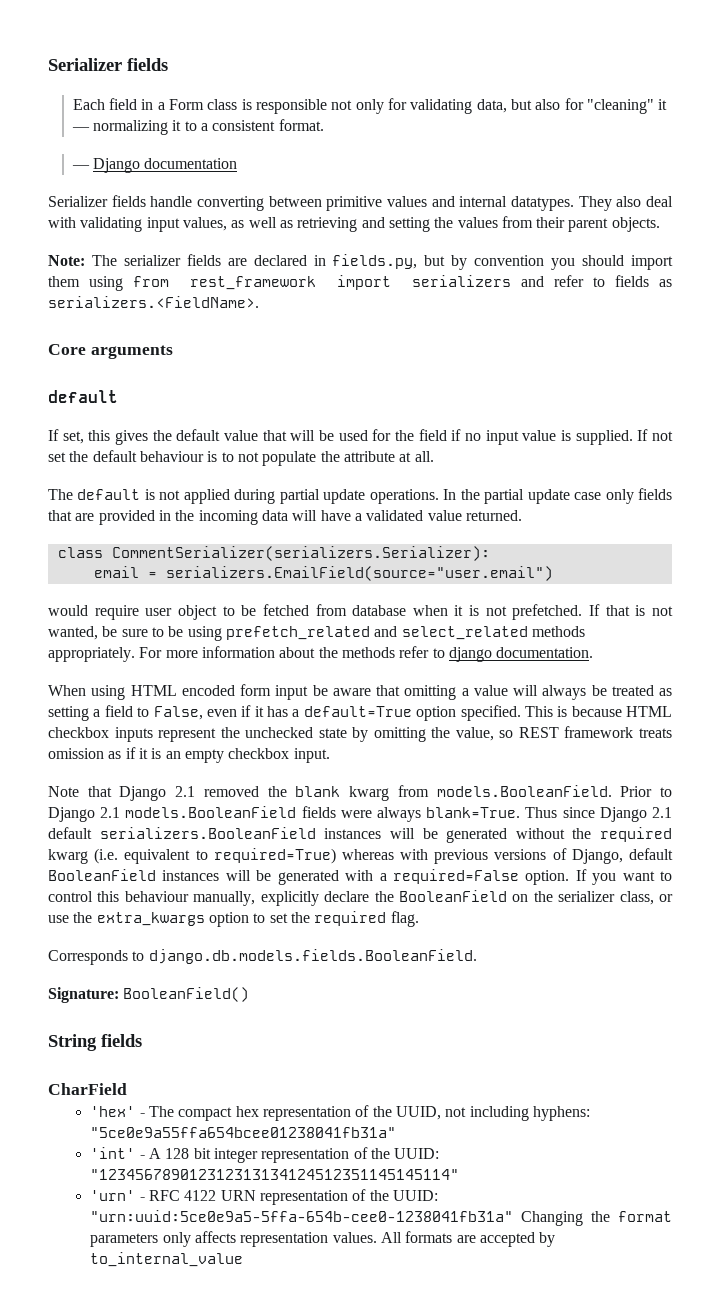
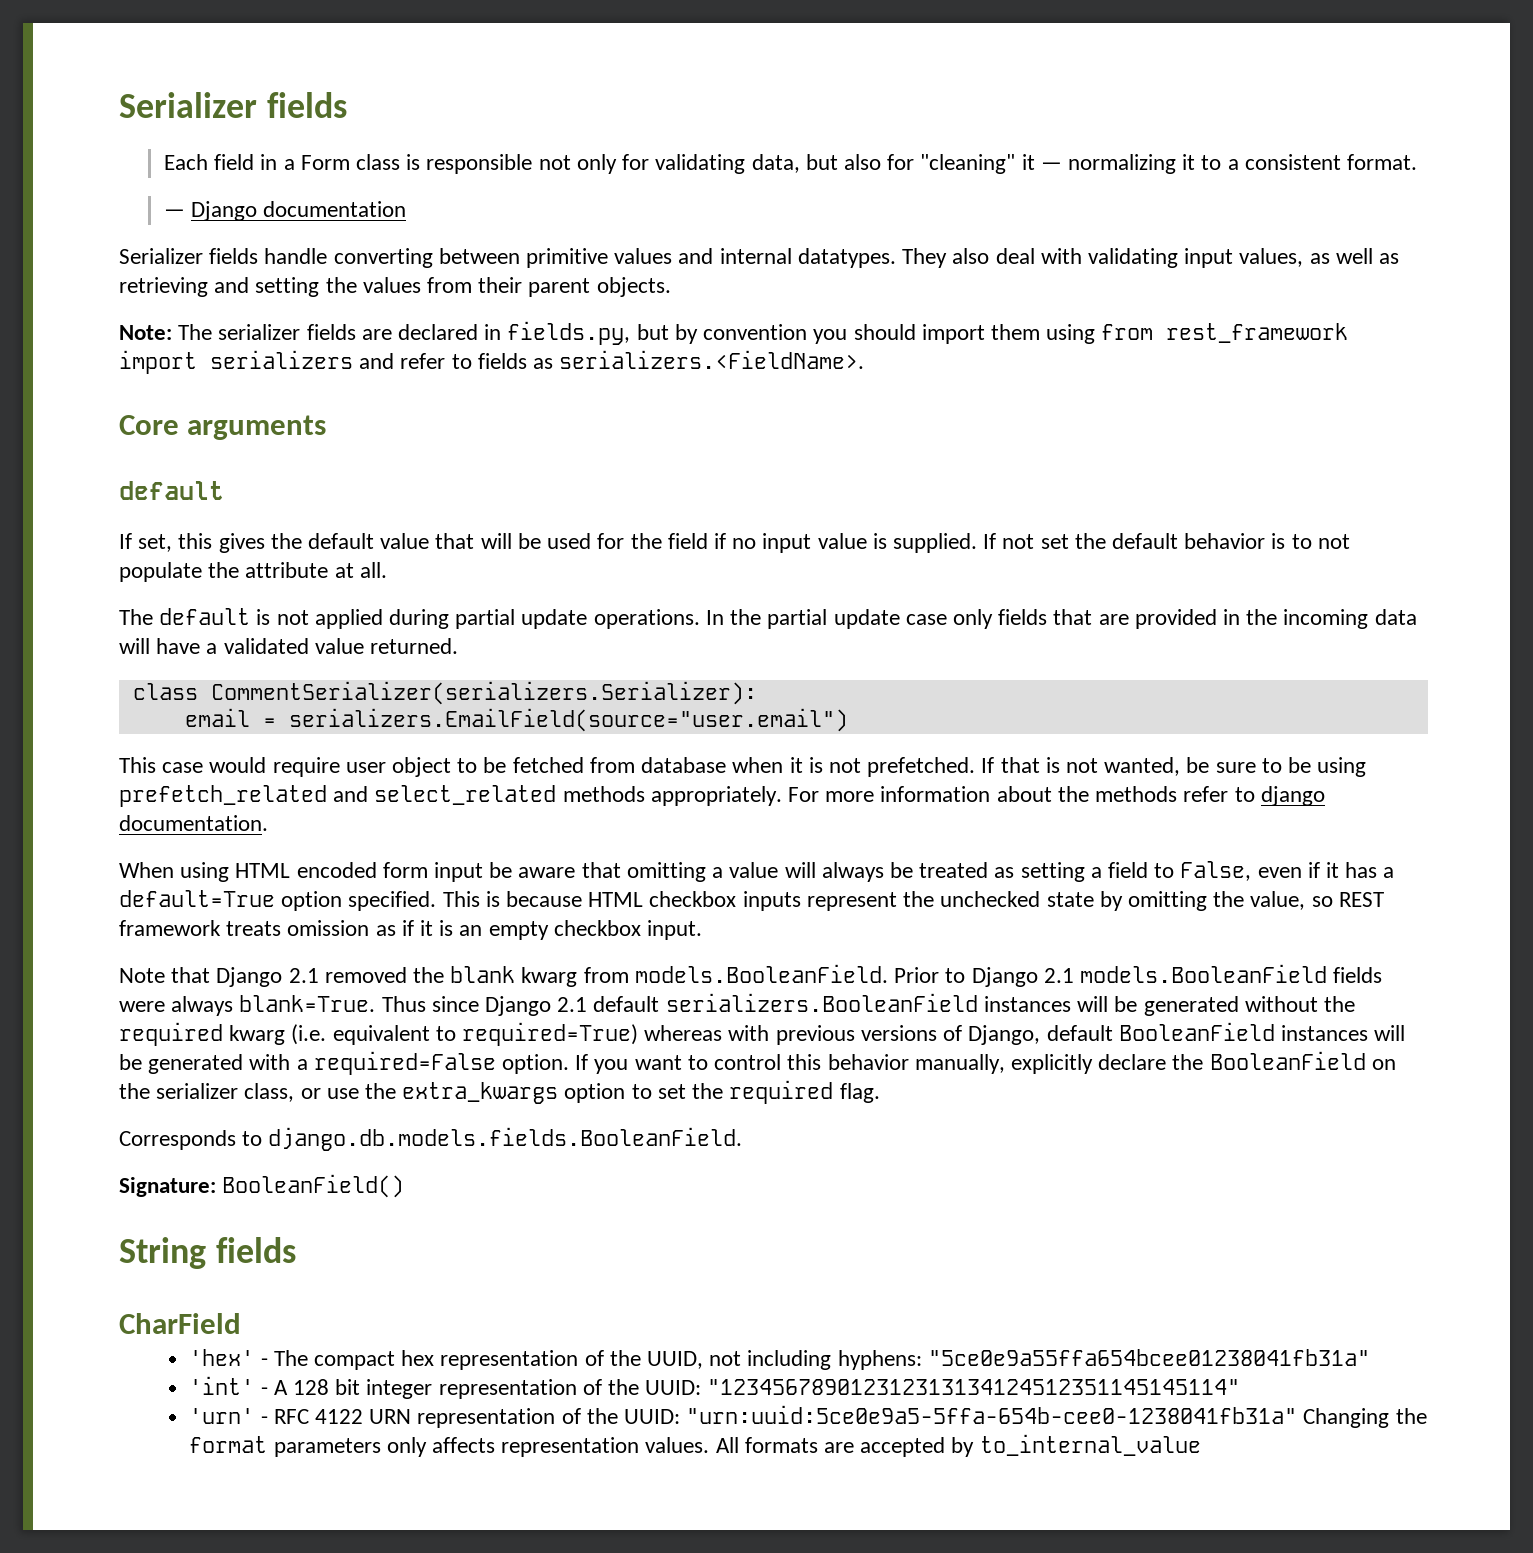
[139,451,204,462] behaviour -> [1184,533,1266,549] behavior
(553, 573) none -> [119,757,204,773] This case
[124,891,189,902] behaviour -> [827,1054,909,1070] behavior

